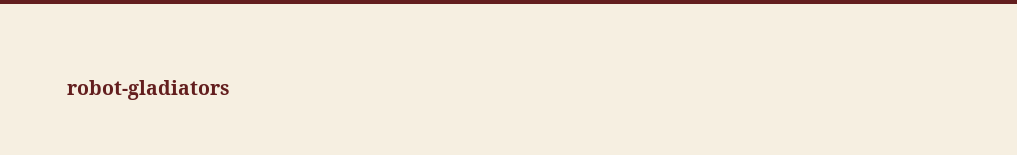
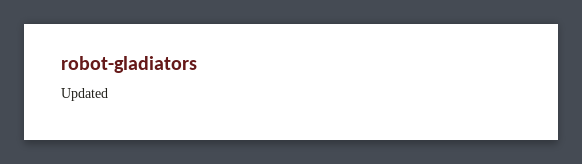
(230, 90) none -> [61,88,108,101] // Updated

